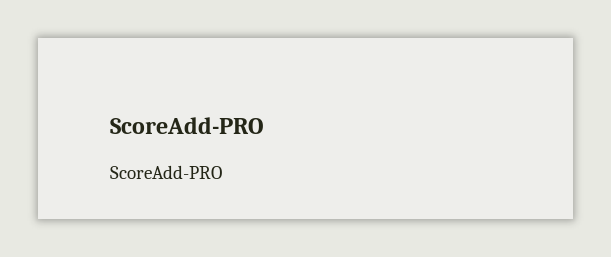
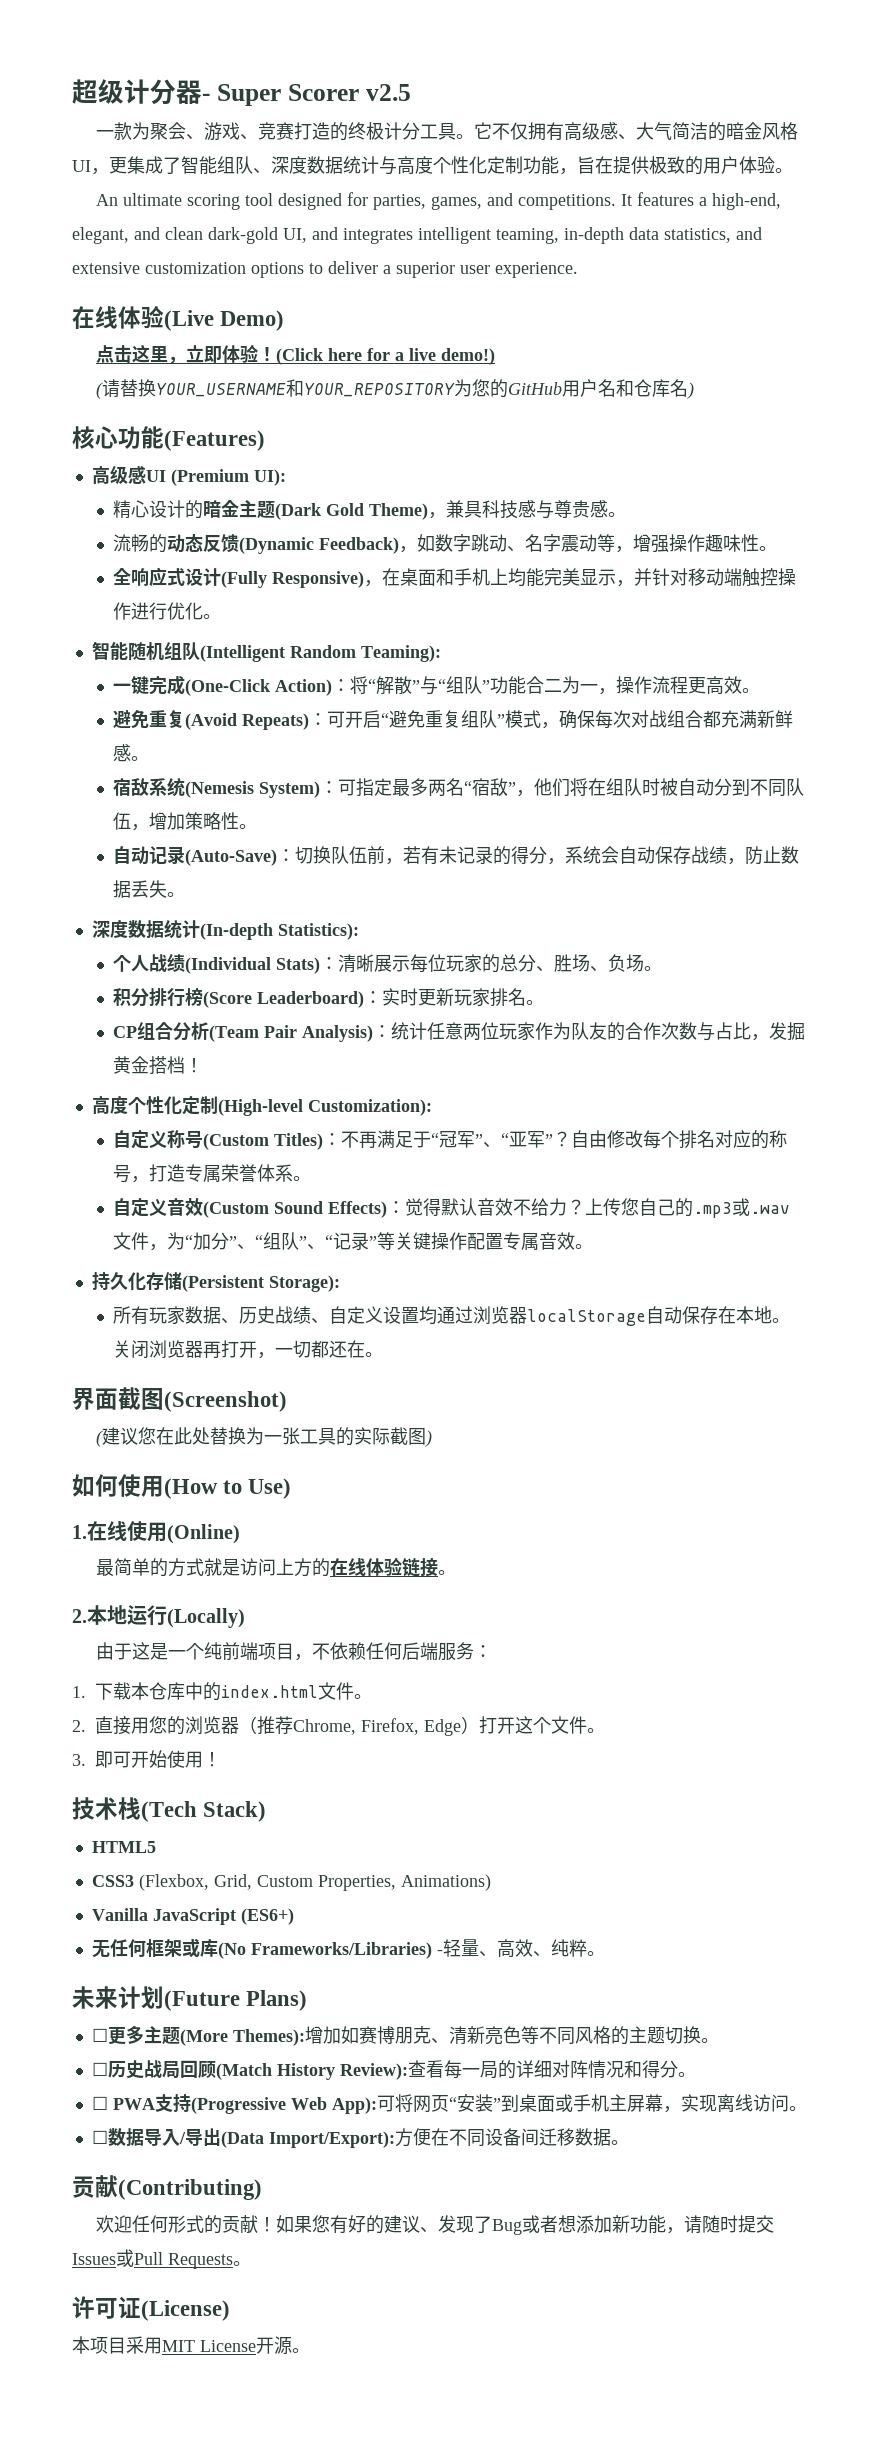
[110,117,264,134] [110,165,222,179] ScoreAdd-PRO // ScoreAdd-PRO -> [72,79,411,106] [95,122,798,141] [72,156,793,175] [95,192,781,210] [72,227,762,244] [72,261,578,278] [72,305,285,331] [95,344,495,365] [95,379,694,399] [72,426,265,451] [91,465,286,486] [113,500,627,520] [113,533,778,554] [113,567,797,588] [113,602,222,620] [91,641,441,662] [113,675,761,696] [113,709,794,730] [113,744,150,762] [113,777,805,798] [113,812,258,831] [113,846,800,866] [113,880,186,898] [91,919,359,940] [113,953,663,974] [113,988,545,1008] [113,1022,806,1042] [113,1056,204,1075] [91,1096,432,1116] [113,1130,788,1150] [113,1164,312,1183] [113,1197,791,1218] [113,1232,594,1251] [91,1272,340,1292] [113,1306,791,1326] [113,1340,384,1359] [72,1387,287,1412] [95,1427,432,1447] [72,1474,292,1499] [72,1521,240,1544] [95,1557,456,1577] [72,1605,245,1628] [95,1642,492,1661] [72,1682,372,1701] [72,1716,605,1736] [72,1750,221,1768] [72,1797,267,1822] [91,1841,156,1853] [91,1874,491,1891] [91,1908,294,1925] [91,1938,605,1959] [72,1986,308,2011] [91,2025,719,2046] [91,2060,696,2080] [91,2094,807,2114] [91,2128,629,2148] [72,2175,262,2200] [95,2215,774,2235] [72,2249,251,2269] [72,2296,230,2321] [72,2336,310,2355] 超级计分器- Super Scorer v2.5 // 一款为聚会、游戏、竞赛打造的终极计分工具。它不仅拥有高级感、大气简洁的暗金风格UI，更集成了智能组队、深度数据统计与高度个性化定制功能，旨在提供极致的用户体验。 // An ultimate scoring tool designed for parties, games, and competitions. It features a high-end, elegant, and clean dark-gold UI, and integrates intelligent teaming, in-depth data statistics, and extensive customization options to deliver a superior user experience. // 在线体验(Live Demo) // 点击这里，立即体验！(Click here for a live demo!) // (请替换YOUR_USERNAME和YOUR_REPOSITORY为您的GitHub用户名和仓库名) // 核心功能(Features) // 高级感UI (Premium UI): // 精心设计的暗金主题(Dark Gold Theme)，兼具科技感与尊贵感。 // 流畅的动态反馈(Dynamic Feedback)，如数字跳动、名字震动等，增强操作趣味性。 // 全响应式设计(Fully Responsive)，在桌面和手机上均能完美显示，并针对移动端触控操作进行优化。 // 智能随机组队(Intelligent Random Teaming): // 一键完成(One-Click Action)：将“解散”与“组队”功能合二为一，操作流程更高效。 // 避免重复(Avoid Repeats)：可开启“避免重复组队”模式，确保每次对战组合都充满新鲜感。 // 宿敌系统(Nemesis System)：可指定最多两名“宿敌”，他们将在组队时被自动分到不同队伍，增加策略性。 // 自动记录(Auto-Save)：切换队伍前，若有未记录的得分，系统会自动保存战绩，防止数据丢失。 // 深度数据统计(In-depth Statistics): // 个人战绩(Individual Stats)：清晰展示每位玩家的总分、胜场、负场。 // 积分排行榜(Score Leaderboard)：实时更新玩家排名。 // CP组合分析(Team Pair Analysis)：统计任意两位玩家作为队友的合作次数与占比，发掘黄金搭档！ // 高度个性化定制(High-level Customization): // 自定义称号(Custom Titles)：不再满足于“冠军”、“亚军”？自由修改每个排名对应的称号，打造专属荣誉体系。 // 自定义音效(Custom Sound Effects)：觉得默认音效不给力？上传您自己的.mp3或.wav文件，为“加分”、“组队”、“记录”等关键操作配置专属音效。 // 持久化存储(Persistent Storage): // 所有玩家数据、历史战绩、自定义设置均通过浏览器localStorage自动保存在本地。关闭浏览器再打开，一切都还在。 // 界面截图(Screenshot) // (建议您在此处替换为一张工具的实际截图) // 如何使用(How to Use) // 1.在线使用(Online) // 最简单的方式就是访问上方的在线体验链接。 // 2.本地运行(Locally) // 由于这是一个纯前端项目，不依赖任何后端服务： // 1.下载本仓库中的index.html文件。 // 2.直接用您的浏览器（推荐Chrome, Firefox, Edge）打开这个文件。 // 3.即可开始使用！ // 技术栈(Tech Stack) // HTML5 // CSS3 (Flexbox, Grid, Custom Properties, Animations) // Vanilla JavaScript (ES6+) // 无任何框架或库(No Frameworks/Libraries) -轻量、高效、纯粹。 // 未来计划(Future Plans) // ☐更多主题(More Themes):增加如赛博朋克、清新亮色等不同风格的主题切换。 // ☐历史战局回顾(Match History Review):查看每一局的详细对阵情况和得分。 // ☐ PWA支持(Progressive Web App):可将网页“安装”到桌面或手机主屏幕，实现离线访问。 // ☐数据导入/导出(Data Import/Export):方便在不同设备间迁移数据。 // 贡献(Contributing) // 欢迎任何形式的贡献！如果您有好的建议、发现了Bug或者想添加新功能，请随时提交Issues或Pull Requests。 // 许可证(License) // 本项目采用MIT License开源。

